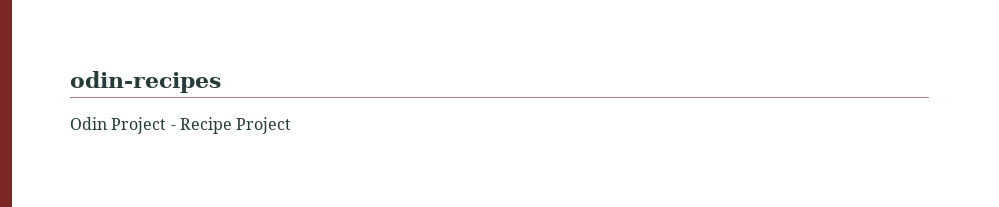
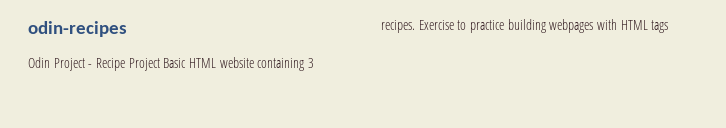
(292, 125) none -> [163,57,314,71] [381,19,669,33] Basic HTML website containing 3 recipes. Exercise to practice building webpages with HTML tags

